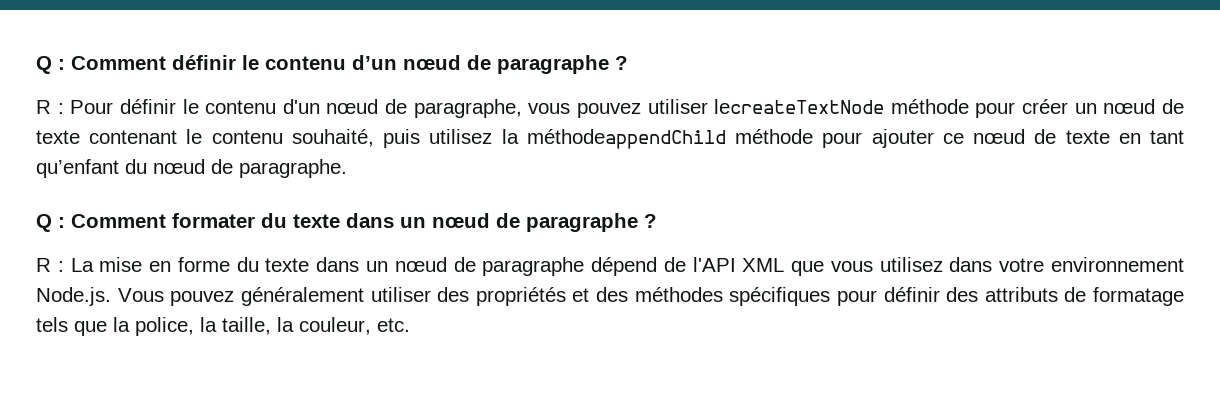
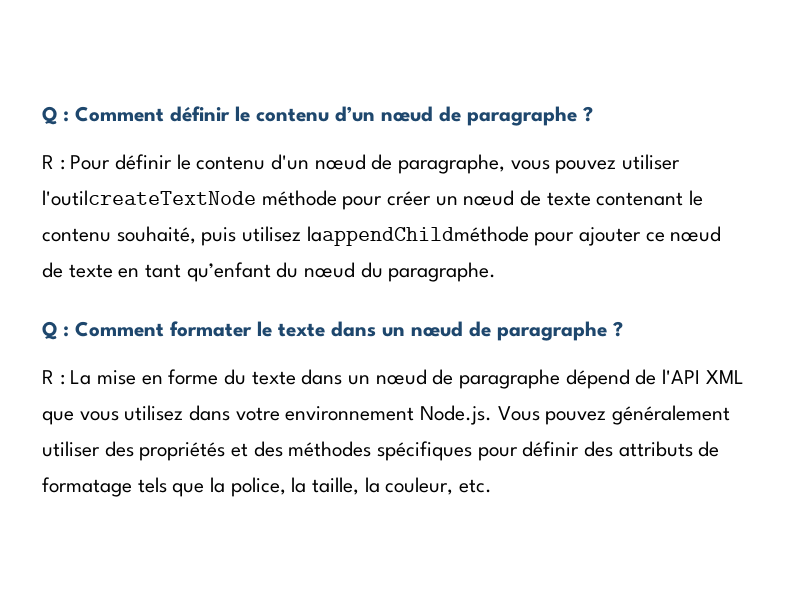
[714,99,885,114] lecreateTextNode -> [42,190,256,206] l'outilcreateTextNode
[501,129,814,149] la méthodeappendChild méthode -> [306,226,529,246] laappendChildméthode
[211,159,233,174] de -> [360,262,383,278] du
[261,213,287,228] du -> [257,321,272,337] le

